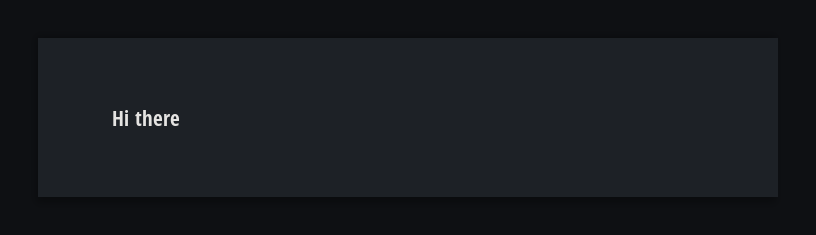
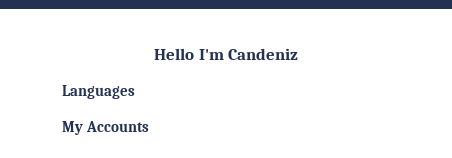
[112,110,180,126] Hi there -> [153,48,299,60] [62,85,135,99] [62,121,150,135] Hello I'm Candeniz // Languages // My Accounts

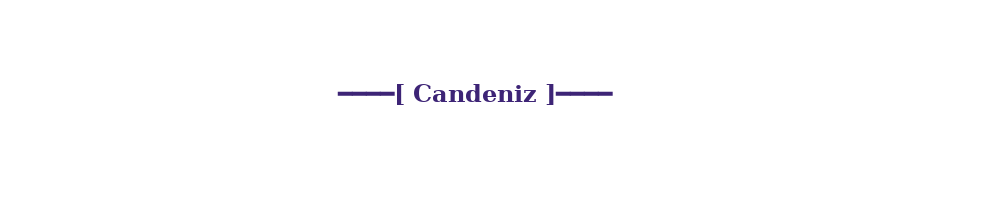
[153,48,224,60] Hello I'm -> [337,84,405,105] ━━━━[
[62,85,135,99] [62,121,150,135] // Languages // My Accounts -> [545,84,613,105] ]━━━━

